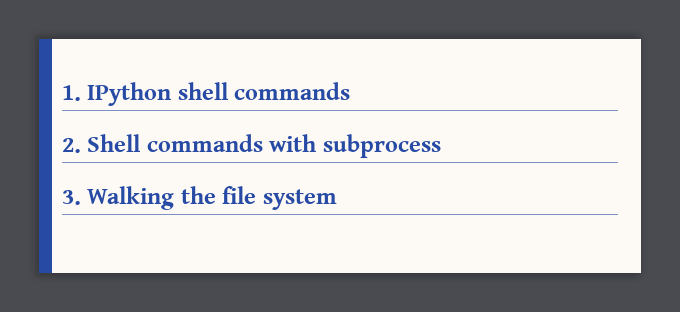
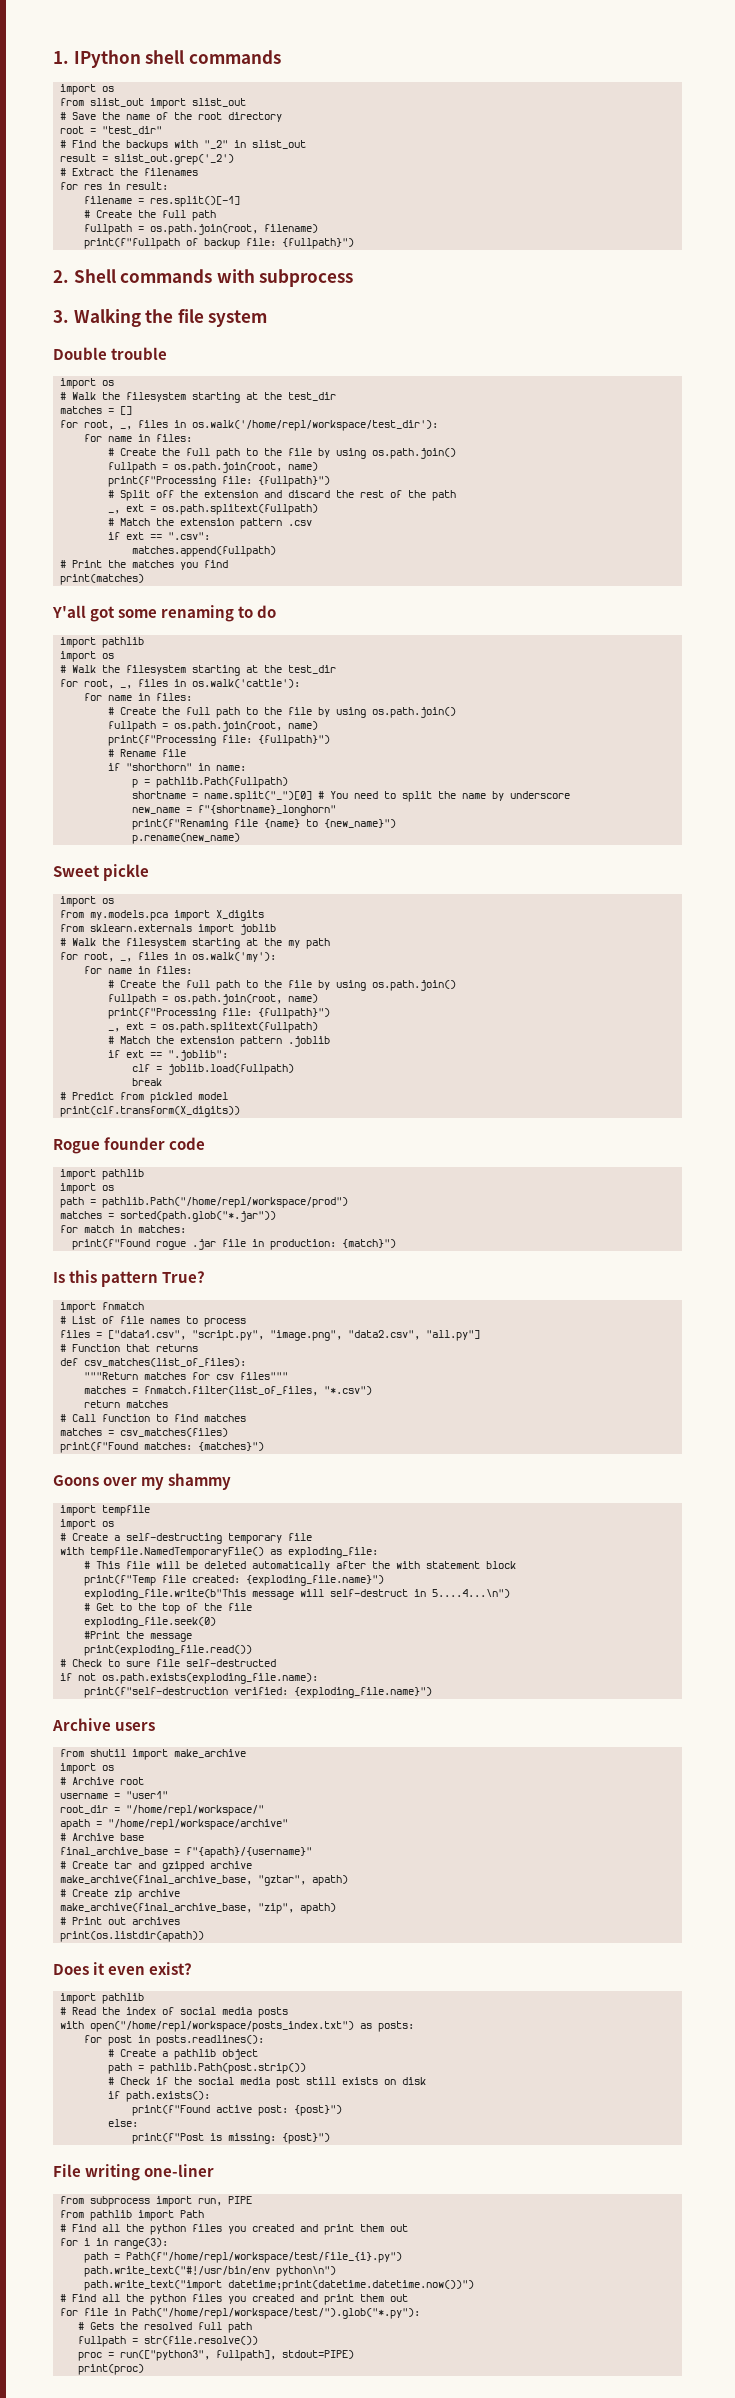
(351, 91) none -> [59,84,114,95] [59,98,246,109] [59,112,282,122] [59,126,162,135] [59,140,306,151] [59,154,234,165] [59,168,198,176] [59,182,168,190] [83,196,240,207] [83,210,216,221] [83,224,318,235] [83,238,354,249] // import os // from slist_out import slist_out // # Save the name of the root directory // root = "test_dir" // # Find the backups with "_2" in slist_out // result = slist_out.grep('_2') // # Extract the filenames // for res in result: // filename = res.split()[-1] // # Create the full path // fullpath = os.path.join(root, filename) // print(f"fullpath of backup file: {fullpath}")
(337, 199) none -> [53,347,168,360] [59,378,114,389] [59,392,336,403] [59,406,132,415] [59,420,438,431] [83,434,192,442] [107,448,456,459] [107,462,318,473] [107,476,330,487] [107,490,456,501] [107,504,318,515] [107,518,312,529] [107,532,210,540] [131,546,276,557] [59,560,228,570] [59,574,144,585] [52,605,277,622] [59,637,144,648] [59,651,114,662] [59,665,336,676] [59,679,300,689] [83,693,192,701] [107,707,456,718] [107,721,318,732] [107,735,330,746] [107,749,186,757] [107,763,246,771] [131,777,288,788] [131,791,570,802] [131,805,336,816] [131,819,396,830] [131,833,240,844] [53,864,150,881] [59,896,114,907] [59,910,264,921] [59,924,276,935] [59,938,330,949] [59,952,276,962] [83,966,192,974] [107,980,456,991] [107,994,318,1005] [107,1008,330,1019] [107,1022,318,1033] [107,1036,330,1047] [107,1050,228,1061] [131,1064,294,1075] [131,1078,162,1086] [59,1092,228,1103] [59,1106,240,1117] [53,1137,206,1154] [59,1169,144,1180] [59,1183,114,1194] [59,1197,348,1208] [59,1211,276,1222] [59,1225,186,1233] [71,1239,396,1250] [53,1270,206,1287] [59,1302,144,1313] [59,1316,246,1327] [59,1330,480,1341] [59,1344,198,1352] [59,1358,246,1367] [83,1372,288,1380] [83,1386,372,1396] [83,1400,168,1408] [59,1414,246,1422] [59,1428,228,1437] [59,1442,264,1453] [53,1473,232,1490] [59,1505,150,1516] [59,1519,114,1530] [59,1533,312,1544] [59,1547,378,1558] [83,1561,516,1571] [83,1575,384,1586] [83,1589,510,1600] [83,1603,252,1614] [83,1617,216,1628] [83,1631,192,1642] [83,1645,252,1656] [59,1659,276,1667] [59,1673,318,1684] [83,1687,432,1698] [52,1718,156,1731] [59,1749,246,1760] [59,1763,114,1774] [59,1777,144,1785] [59,1791,168,1799] [59,1805,264,1816] [59,1819,288,1830] [59,1833,144,1841] [59,1847,312,1858] [59,1861,252,1872] [59,1875,348,1886] [59,1889,180,1900] [59,1903,336,1914] [59,1917,180,1925] [59,1931,204,1942] [53,1962,193,1975] [59,1993,144,2004] [59,2007,288,2018] [59,2021,414,2032] [83,2035,264,2046] [107,2049,258,2060] [107,2063,306,2074] [107,2077,426,2088] [107,2091,210,2102] [131,2105,342,2116] [107,2119,138,2127] [131,2133,330,2144] [53,2164,215,2181] [59,2196,252,2207] [59,2210,204,2221] [59,2224,408,2235] [59,2238,168,2249] [83,2252,402,2263] [83,2266,336,2277] [83,2280,474,2291] [59,2294,408,2305] [59,2308,420,2319] [77,2322,252,2333] [77,2336,258,2347] [77,2350,354,2361] [77,2364,144,2375] // Double trouble // import os // # Walk the filesystem starting at the test_dir // matches = [] // for root, _, files in os.walk('/home/repl/workspace/test_dir'): // for name in files: // # Create the full path to the file by using os.path.join() // fullpath = os.path.join(root, name) // print(f"Processing file: {fullpath}") // # Split off the extension and discard the rest of the path // _, ext = os.path.splitext(fullpath) // # Match the extension pattern .csv // if ext == ".csv": // matches.append(fullpath) // # Print the matches you find // print(matches) // Y'all got some renaming to do // import pathlib // import os // # Walk the filesystem starting at the test_dir // for root, _, files in os.walk('cattle'): // for name in files: // # Create the full path to the file by using os.path.join() // fullpath = os.path.join(root, name) // print(f"Processing file: {fullpath}") // # Rename file // if "shorthorn" in name: // p = pathlib.Path(fullpath) // shortname = name.split("_")[0] # You need to split the name by underscore // new_name = f"{shortname}_longhorn" // print(f"Renaming file {name} to {new_name}") // p.rename(new_name) // Sweet pickle // import os // from my.models.pca import X_digits // from sklearn.externals import joblib // # Walk the filesystem starting at the my path // for root, _, files in os.walk('my'): // for name in files: // # Create the full path to the file by using os.path.join() // fullpath = os.path.join(root, name) // print(f"Processing file: {fullpath}") // _, ext = os.path.splitext(fullpath) // # Match the extension pattern .joblib // if ext == ".joblib": // clf = joblib.load(fullpath) // break // # Predict from pickled model // print(clf.transform(X_digits)) // Rogue founder code // import pathlib // import os // path = pathlib.Path("/home/repl/workspace/prod") // matches = sorted(path.glob("*.jar")) // for match in matches: // print(f"Found rogue .jar file in production: {match}") // Is this pattern True? // import fnmatch // # List of file names to process // files = ["data1.csv", "script.py", "image.png", "data2.csv", "all.py"] // # Function that returns // def csv_matches(list_of_files): // """Return matches for csv files""" // matches = fnmatch.filter(list_of_files, "*.csv") // return matches // # Call function to find matches // matches = csv_matches(files) // print(f"Found matches: {matches}") // Goons over my shammy // import tempfile // import os // # Create a self-destructing temporary file // with tempfile.NamedTemporaryFile() as exploding_file: // # This file will be deleted automatically after the with statement block // print(f"Temp file created: {exploding_file.name}") // exploding_file.write(b"This message will self-destruct in 5....4...\n") // # Get to the top of the file // exploding_file.seek(0) // #Print the message // print(exploding_file.read()) // # Check to sure file self-destructed // if not os.path.exists(exploding_file.name): // print(f"self-destruction verified: {exploding_file.name}") // Archive users // from shutil import make_archive // import os // # Archive root // username = "user1" // root_dir = "/home/repl/workspace/" // apath = "/home/repl/workspace/archive" // # Archive base // final_archive_base = f"{apath}/{username}" // # Create tar and gzipped archive // make_archive(final_archive_base, "gztar", apath) // # Create zip archive // make_archive(final_archive_base, "zip", apath) // # Print out archives // print(os.listdir(apath)) // Does it even exist? // import pathlib // # Read the index of social media posts // with open("/home/repl/workspace/posts_index.txt") as posts: // for post in posts.readlines(): // # Create a pathlib object // path = pathlib.Path(post.strip()) // # Check if the social media post still exists on disk // if path.exists(): // print(f"Found active post: {post}") // else: // print(f"Post is missing: {post}") // File writing one-liner // from subprocess import run, PIPE // from pathlib import Path // # Find all the python files you created and print them out // for i in range(3): // path = Path(f"/home/repl/workspace/test/file_{i}.py") // path.write_text("#!/usr/bin/env python\n") // path.write_text("import datetime;print(datetime.datetime.now())") // # Find all the python files you created and print them out // for file in Path("/home/repl/workspace/test/").glob("*.py"): // # Gets the resolved full path // fullpath = str(file.resolve()) // proc = run(["python3", fullpath], stdout=PIPE) // print(proc)

